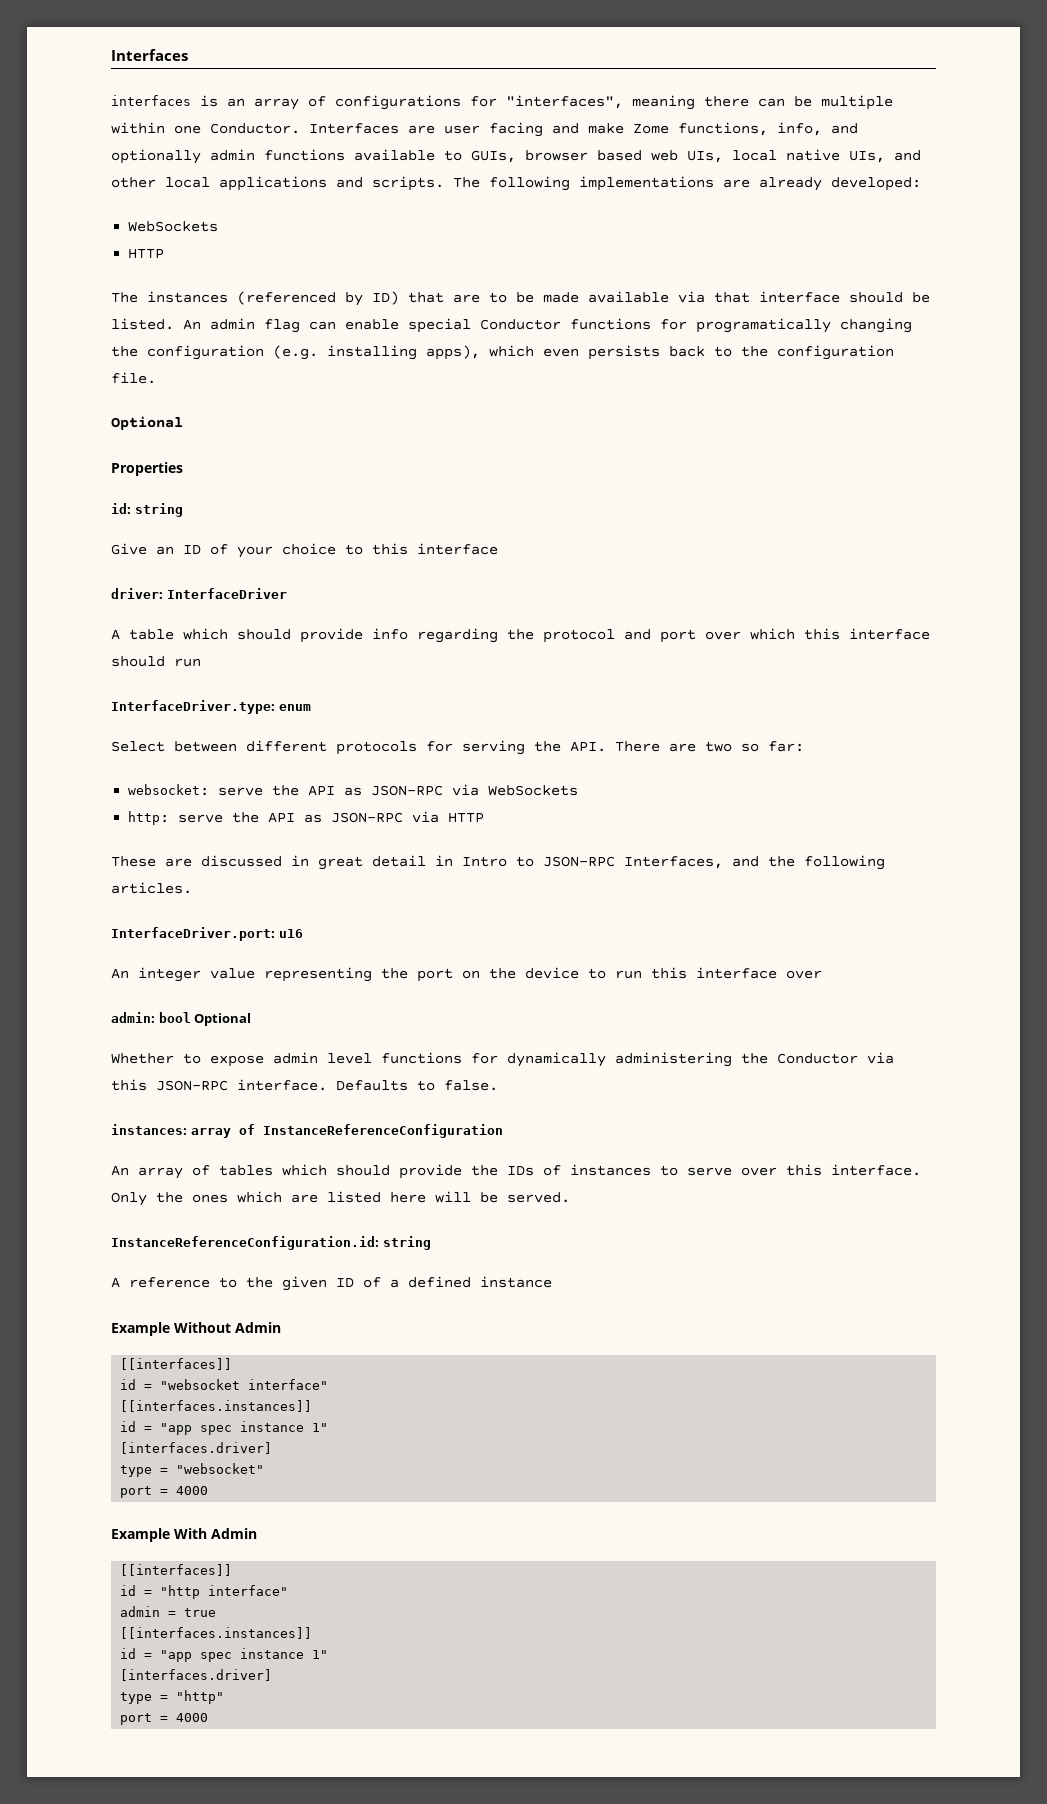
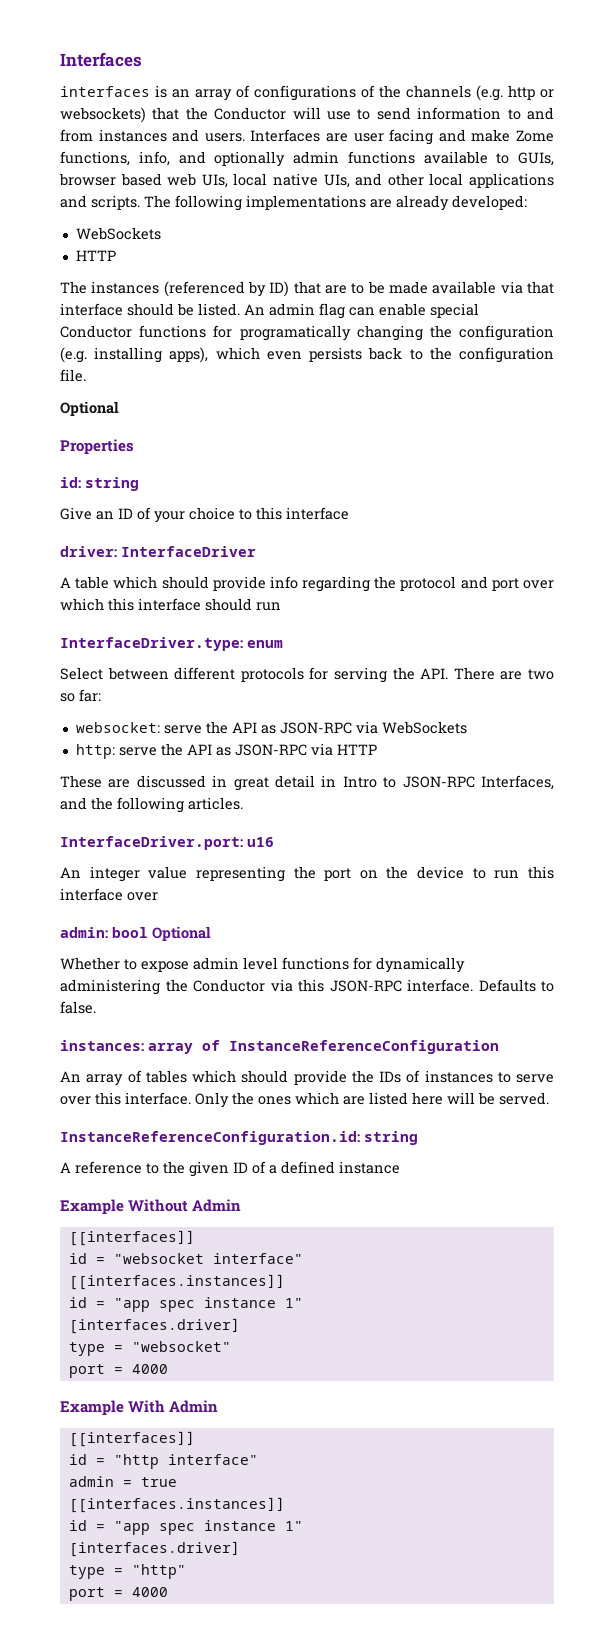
[470,95,893,110] [111,122,300,134] for "interfaces", meaning there can be multiple within one Conductor. -> [361,85,554,101] [60,107,554,123] [60,129,245,142] of the channels (e.g. http or websockets) that the Conductor will use to send information to and from instances and users.

